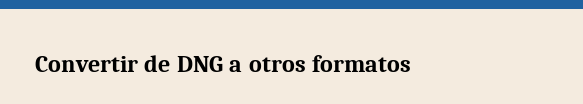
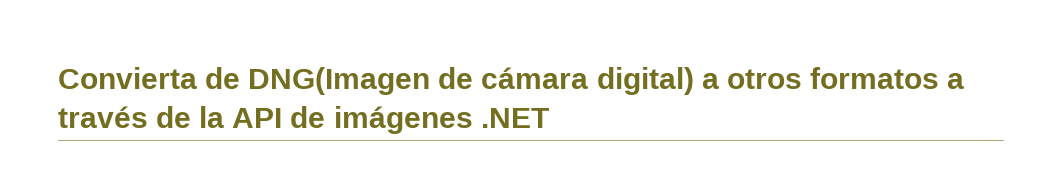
[35,55,412,72] Convertir de DNG a otros formatos -> [58,67,964,95] [58,106,549,134] Convierta de DNG(Imagen de cámara digital) a otros formatos a través de la API de imágenes .NET

